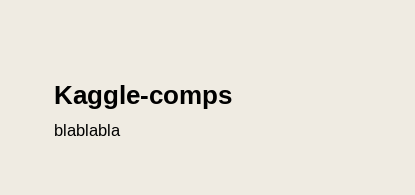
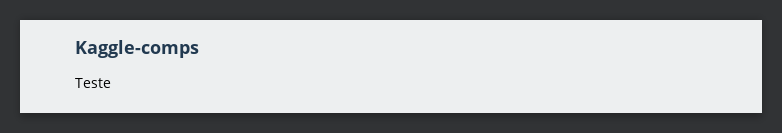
[54,124,121,136] blablabla -> [75,78,111,88] Teste

